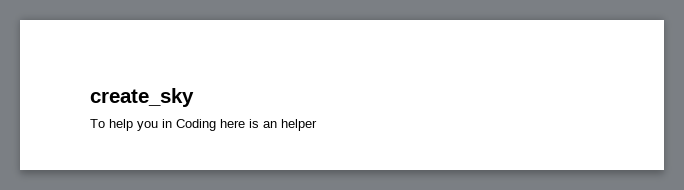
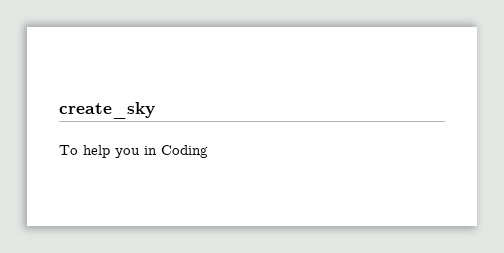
[220,119,317,131] here is an helper -> (208, 151) none

